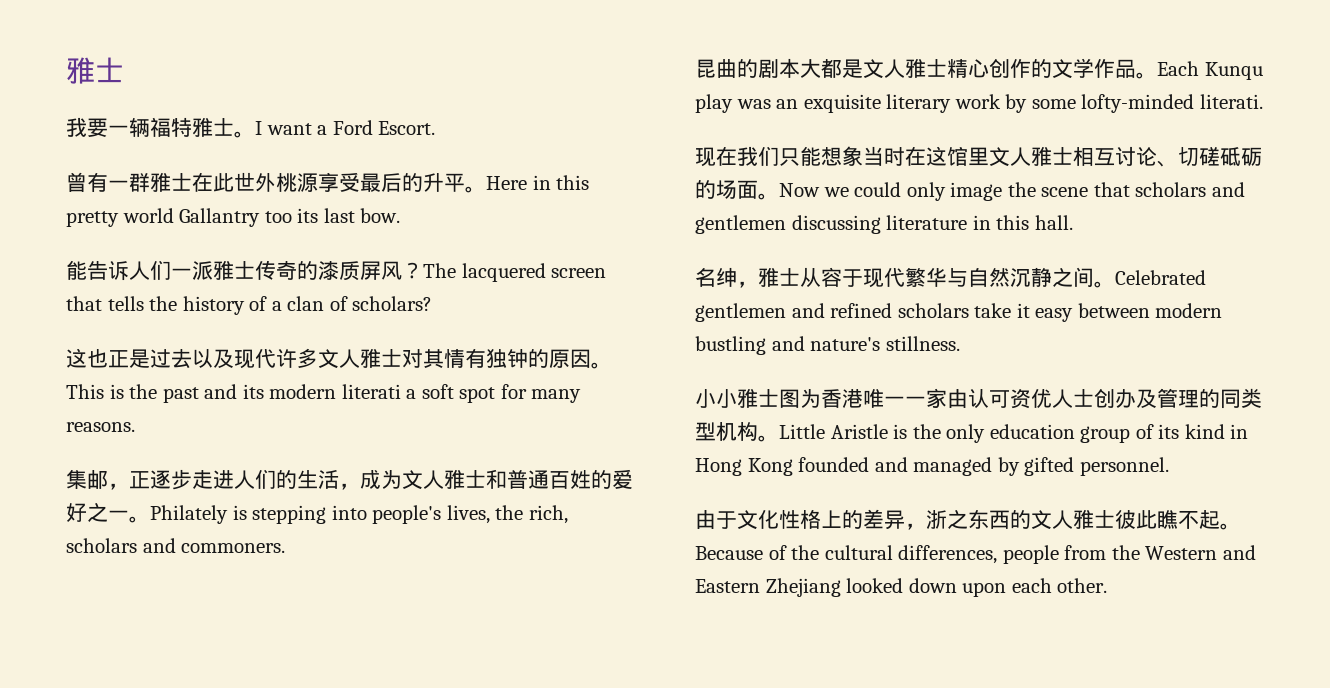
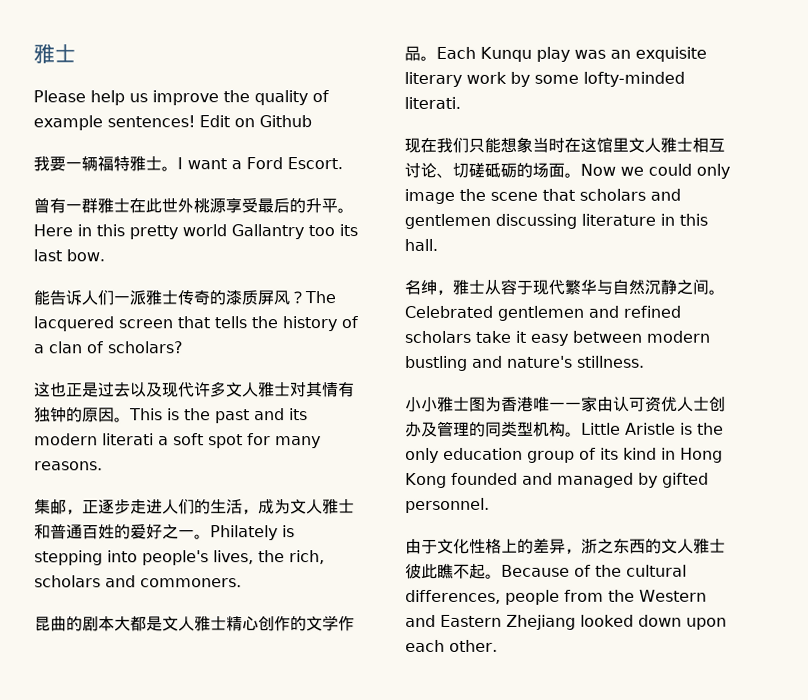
[66,57,124,84] 雅士 -> [33,43,76,64] [33,90,329,106] [33,115,312,131] 雅士 // Please help us improve the quality of example sentences! Edit on Github

